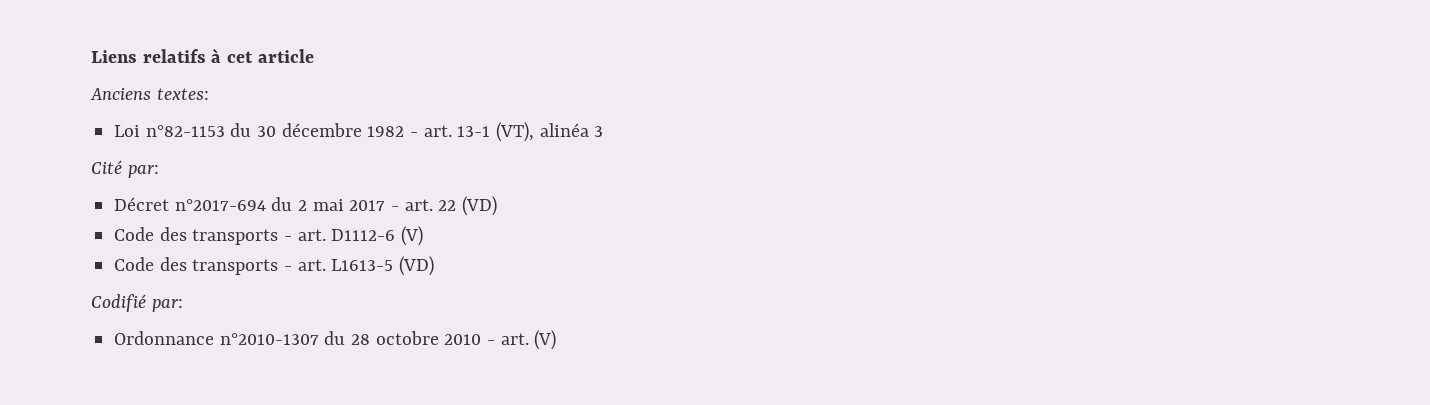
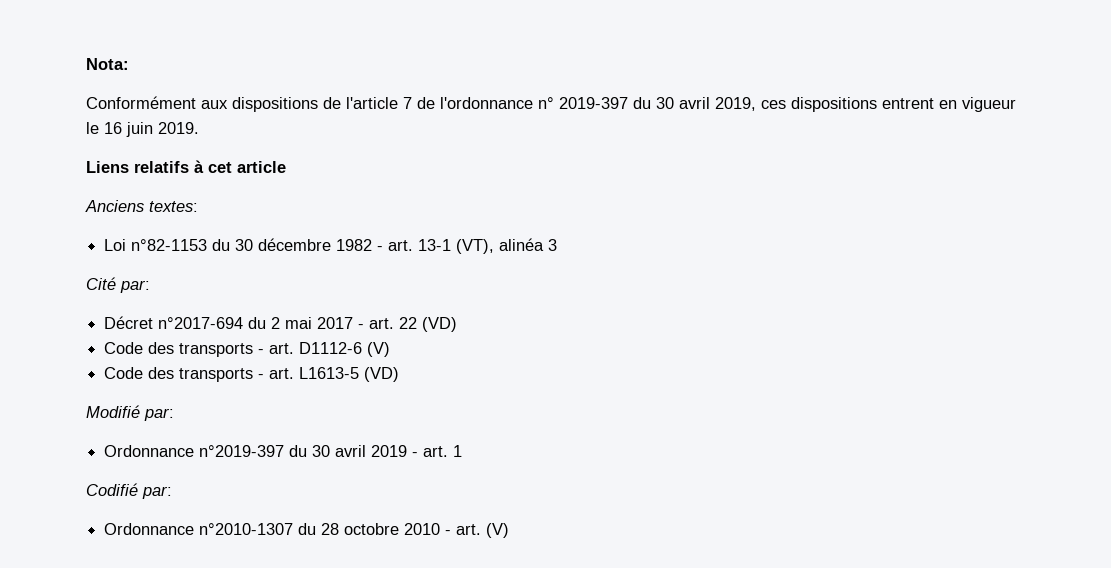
(91, 56) none -> [86,58,129,70] [86,96,1016,112] [86,122,199,137] Nota: // Conformément aux dispositions de l'article 7 de l'ordonnance n° 2019-397 du 30 avril 2019, ces dispositions entrent en vigueur le 16 juin 2019. //
(435, 266) none -> [86,405,174,421] [104,445,463,457] // Modifié par: // Ordonnance n°2019-397 du 30 avril 2019 - art. 1

